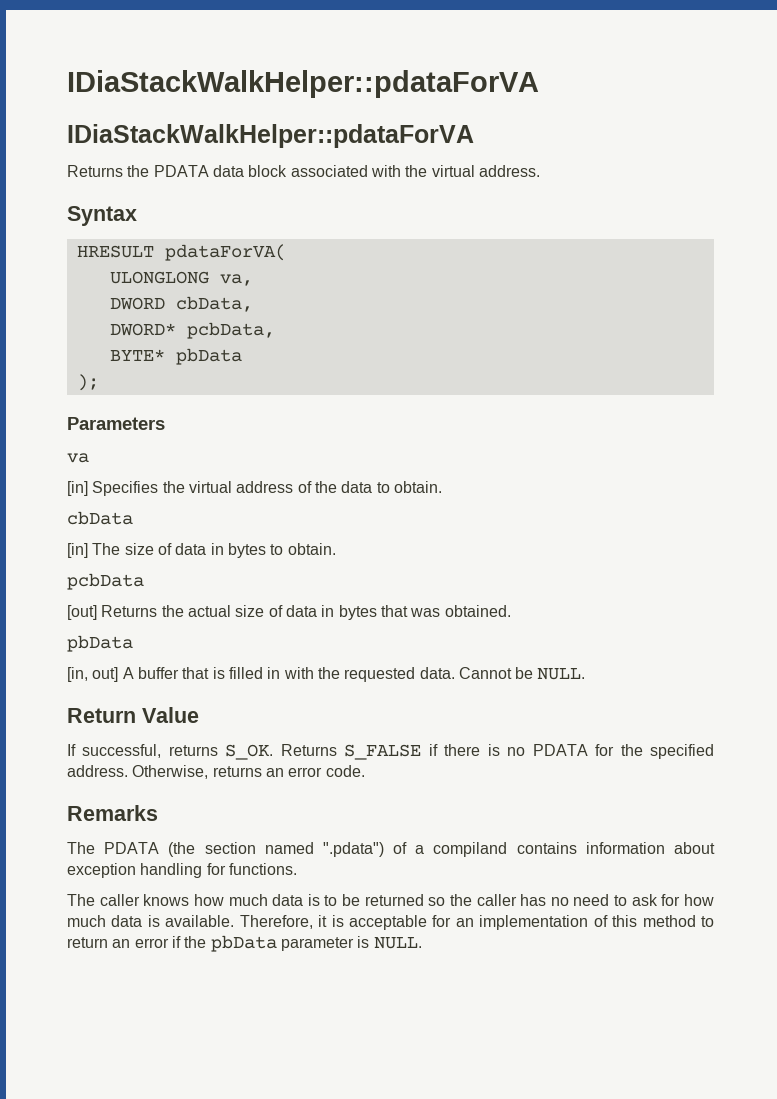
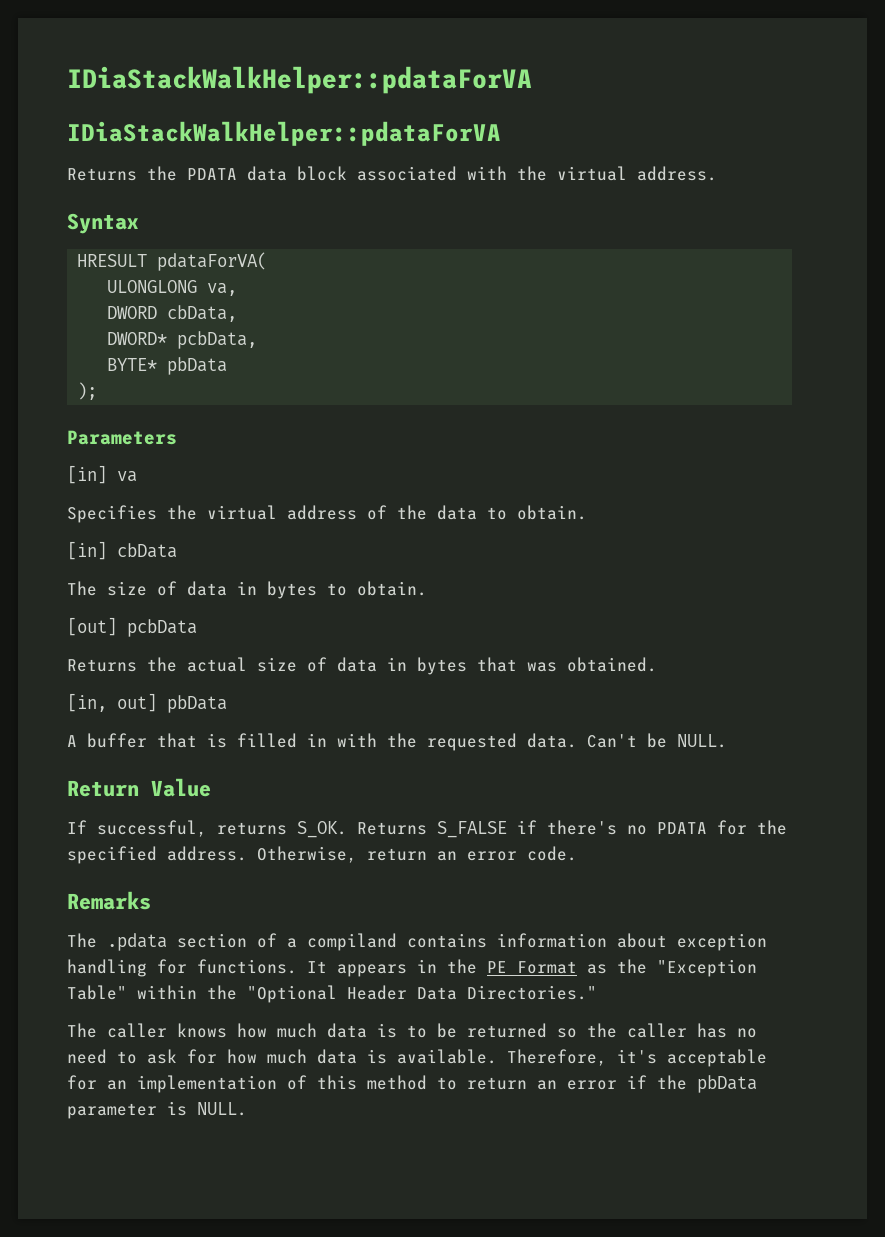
(165, 423) none -> [67,465,107,484] [in]
[67,481,88,496] [in] -> (137, 476) none
(442, 487) none -> [67,541,107,560] [in]
[67,543,88,558] [in] -> (177, 550) none
(336, 549) none -> [67,617,117,636] [out]
[67,605,97,620] [out] -> (197, 628) none
[67,635,133,652] [67,667,119,682] pbData // [in, out] -> [67,693,227,713] [in, out] pbData //
[458,667,512,679] Cannot -> [587,734,637,748] Can't
[444,744,500,756] there is -> [547,820,617,835] there's
[212,766,262,777] returns -> [367,848,427,861] return
[104,842,384,857] PDATA (the section named ".pdata") -> [107,933,247,951] .pdata section
(297, 869) none -> [307,959,757,977] [67,985,597,1003] It appears in the PE Format as the "Exception Table" within the "Optional Header Data Directories."
[318,915,344,927] it is -> [617,1049,657,1064] it's

